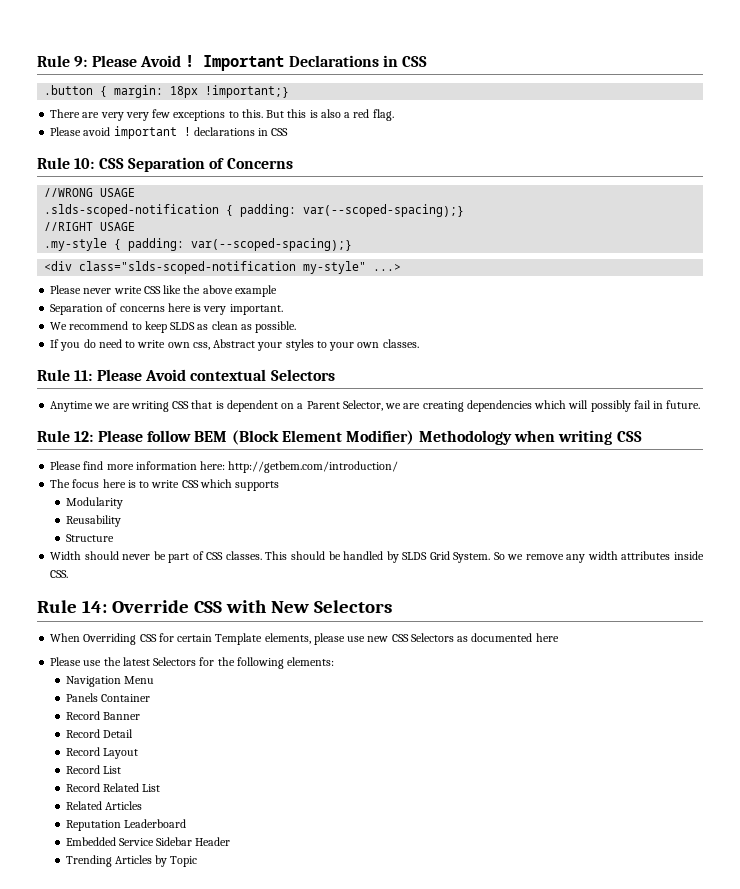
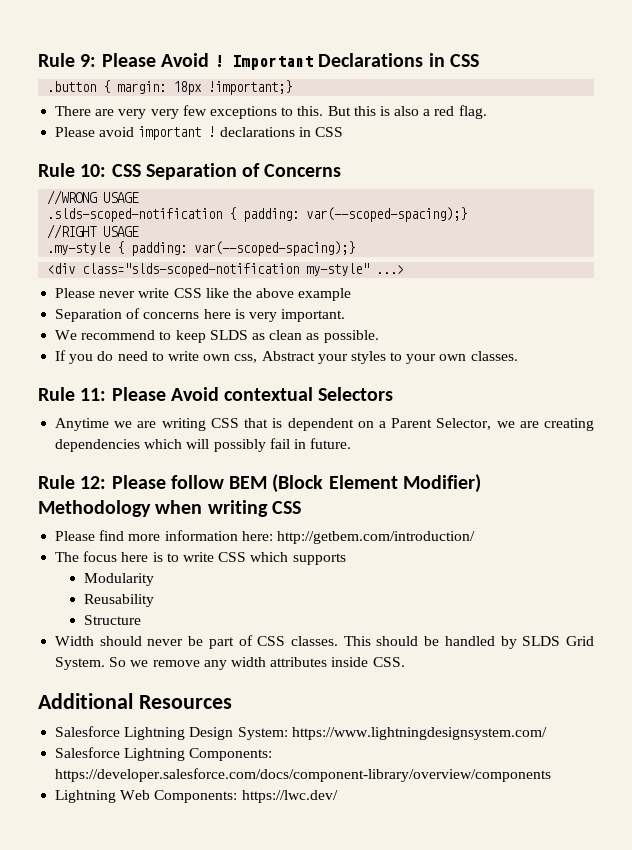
[37,600,392,613] [50,633,559,645] [50,657,335,669] [65,676,154,687] [65,693,150,702] [65,711,140,720] [65,729,133,738] [65,747,138,759] [65,765,121,774] [65,783,160,792] [65,801,142,810] [65,819,186,831] [65,837,231,846] [65,855,198,867] Rule 14: Override CSS with New Selectors // When Overriding CSS for certain Template elements, please use new CSS Selectors as documented here // Please use the latest Selectors for the following elements: // Navigation Menu // Panels Container // Record Banner // Record Detail // Record Layout // Record List // Record Related List // Related Articles // Reputation Leaderboard // Embedded Service Sidebar Header // Trending Articles by Topic -> [38,693,232,709] [55,726,547,740] [55,747,273,761] [55,768,552,782] [55,790,338,803] Additional Resources // Salesforce Lightning Design System: https://www.lightningdesignsystem.com/ // Salesforce Lightning Components: https://developer.salesforce.com/docs/component-library/overview/components // Lightning Web Components: https://lwc.dev/

